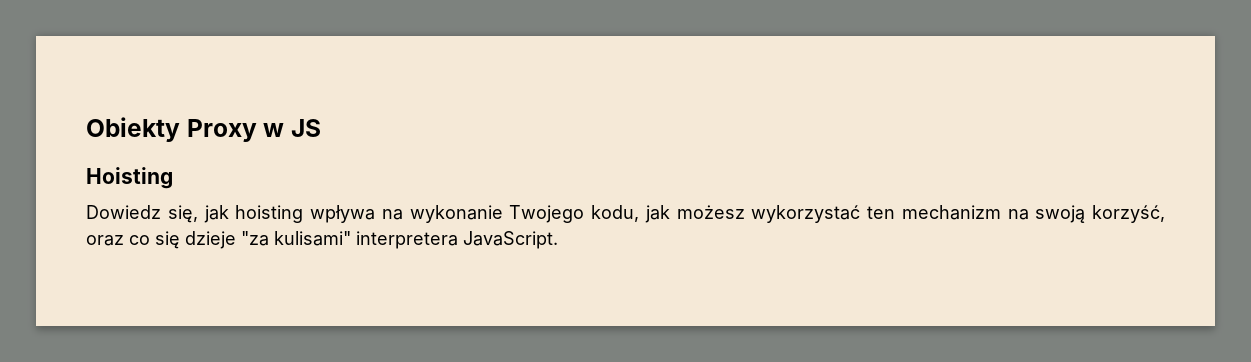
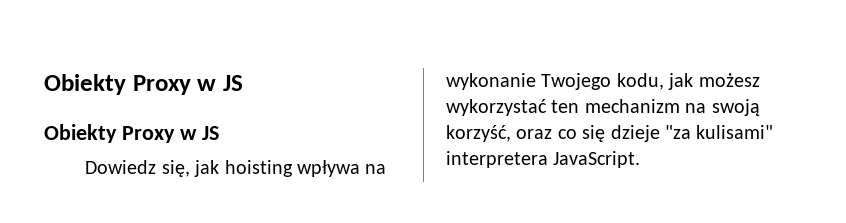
[86,117,321,142] [86,167,173,189] Obiekty Proxy w JS // Hoisting -> [44,74,243,95] [44,124,219,143] Obiekty Proxy w JS // Obiekty Proxy w JS

